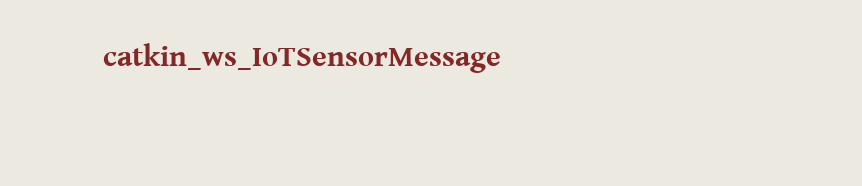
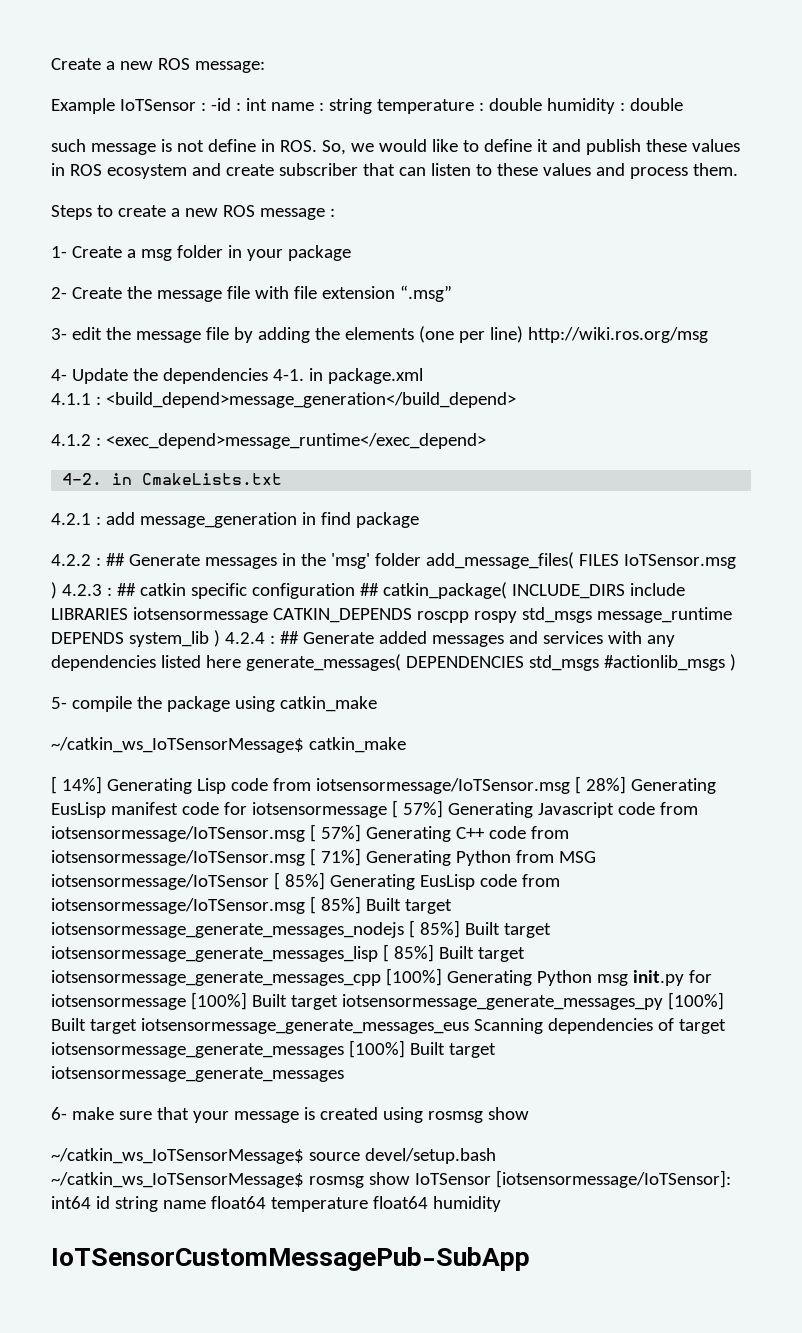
[103,43,501,73] catkin_ws_IoTSensorMessage -> [51,58,265,73] [51,98,683,114] [51,139,740,155] [51,163,738,179] [51,205,335,220] [51,245,351,261] [51,285,452,302] [51,326,708,343] [51,368,423,384] [51,392,516,408] [51,433,486,449] [62,473,283,485] [51,512,419,528] [51,552,736,569] [51,582,685,599] [51,607,732,623] [51,630,675,647] [51,654,736,671] [51,696,377,712] [51,737,406,753] [51,776,716,794] [51,800,698,818] [51,824,569,842] [51,848,596,866] [51,872,560,890] [51,896,452,914] [51,920,551,938] [51,944,525,962] [51,968,712,986] [51,992,724,1010] [51,1018,726,1034] [51,1040,496,1058] [51,1066,344,1082] [51,1107,529,1123] [51,1148,496,1164] [51,1170,731,1188] [51,1196,501,1212] [51,1247,530,1271] Create a new ROS message: // Example IoTSensor : -id : int name : string temperature : double humidity : double // such message is not define in ROS. So, we would like to define it and publish these values in ROS ecosystem and create subscriber that can listen to these values and process them. // Steps to create a new ROS message : // 1- Create a msg folder in your package // 2- Create the message file with file extension “.msg” // 3- edit the message file by adding the elements (one per line) http://wiki.ros.org/msg // 4- Update the dependencies 4-1. in package.xml // 4.1.1 : <build_depend>message_generation</build_depend> // 4.1.2 : <exec_depend>message_runtime</exec_depend> // 4-2. in CmakeLists.txt // 4.2.1 : add message_generation in find package // 4.2.2 : ## Generate messages in the 'msg' folder add_message_files( FILES IoTSensor.msg // ) 4.2.3 : ## catkin specific configuration ## catkin_package( INCLUDE_DIRS include LIBRARIES iotsensormessage CATKIN_DEPENDS roscpp rospy std_msgs message_runtime DEPENDS system_lib ) 4.2.4 : ## Generate added messages and services with any dependencies listed here generate_messages( DEPENDENCIES std_msgs #actionlib_msgs ) // 5- compile the package using catkin_make // ~/catkin_ws_IoTSensorMessage$ catkin_make // [ 14%] Generating Lisp code from iotsensormessage/IoTSensor.msg [ 28%] Generating EusLisp manifest code for iotsensormessage [ 57%] Generating Javascript code from iotsensormessage/IoTSensor.msg [ 57%] Generating C++ code from iotsensormessage/IoTSensor.msg [ 71%] Generating Python from MSG iotsensormessage/IoTSensor [ 85%] Generating EusLisp code from iotsensormessage/IoTSensor.msg [ 85%] Built target iotsensormessage_generate_messages_nodejs [ 85%] Built target iotsensormessage_generate_messages_lisp [ 85%] Built target iotsensormessage_generate_messages_cpp [100%] Generating Python msg init.py for iotsensormessage [100%] Built target iotsensormessage_generate_messages_py [100%] Built target iotsensormessage_generate_messages_eus Scanning dependencies of target iotsensormessage_generate_messages [100%] Built target iotsensormessage_generate_messages // 6- make sure that your message is created using rosmsg show // ~/catkin_ws_IoTSensorMessage$ source devel/setup.bash ~/catkin_ws_IoTSensorMessage$ rosmsg show IoTSensor [iotsensormessage/IoTSensor]: int64 id string name float64 temperature float64 humidity // IoTSensorCustomMessagePub-SubApp

